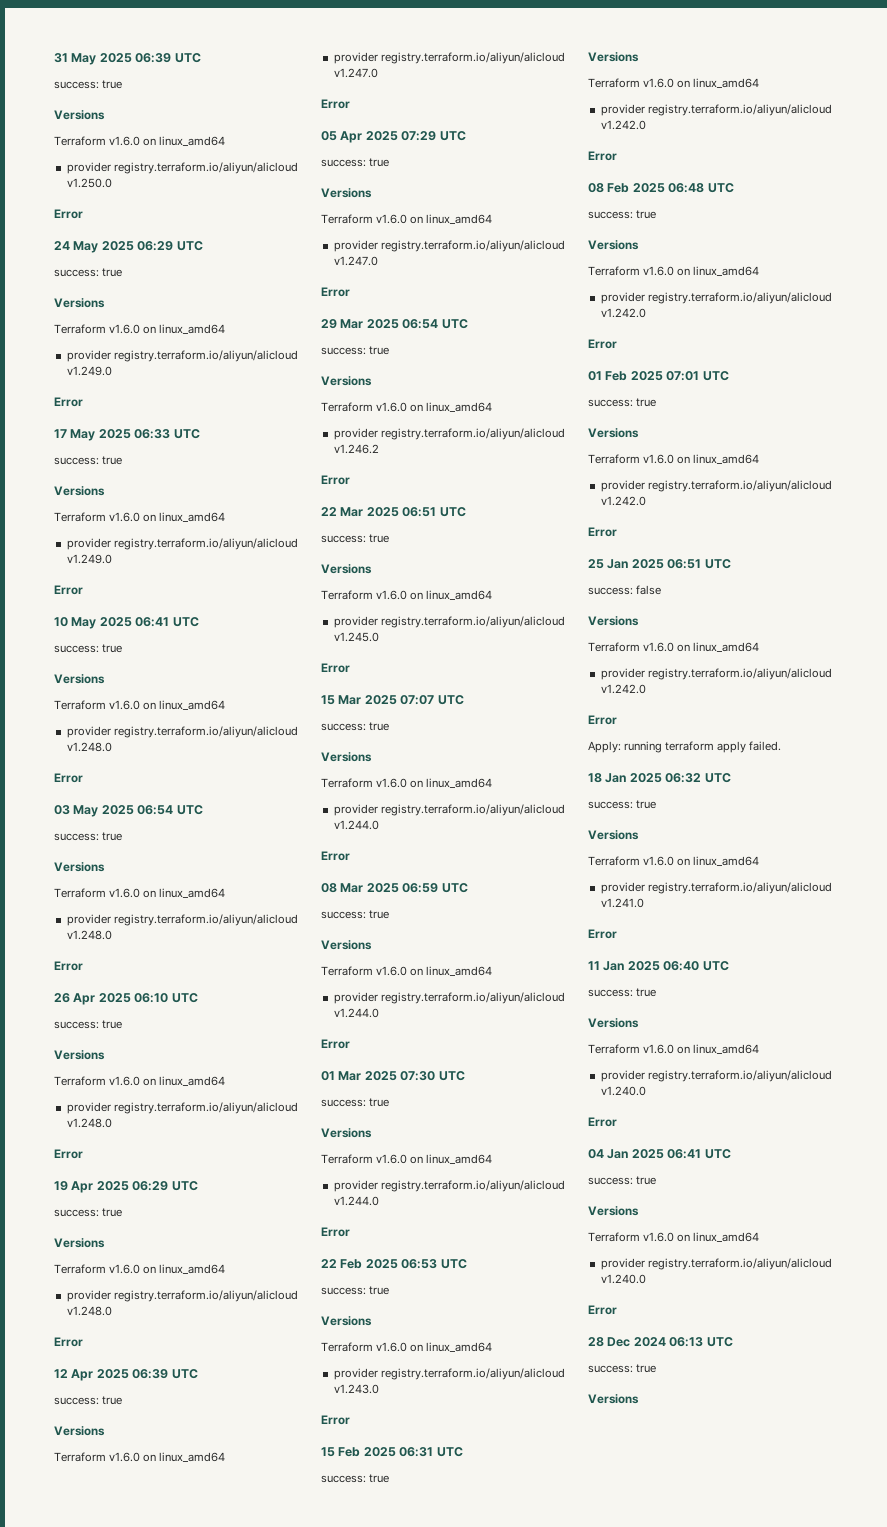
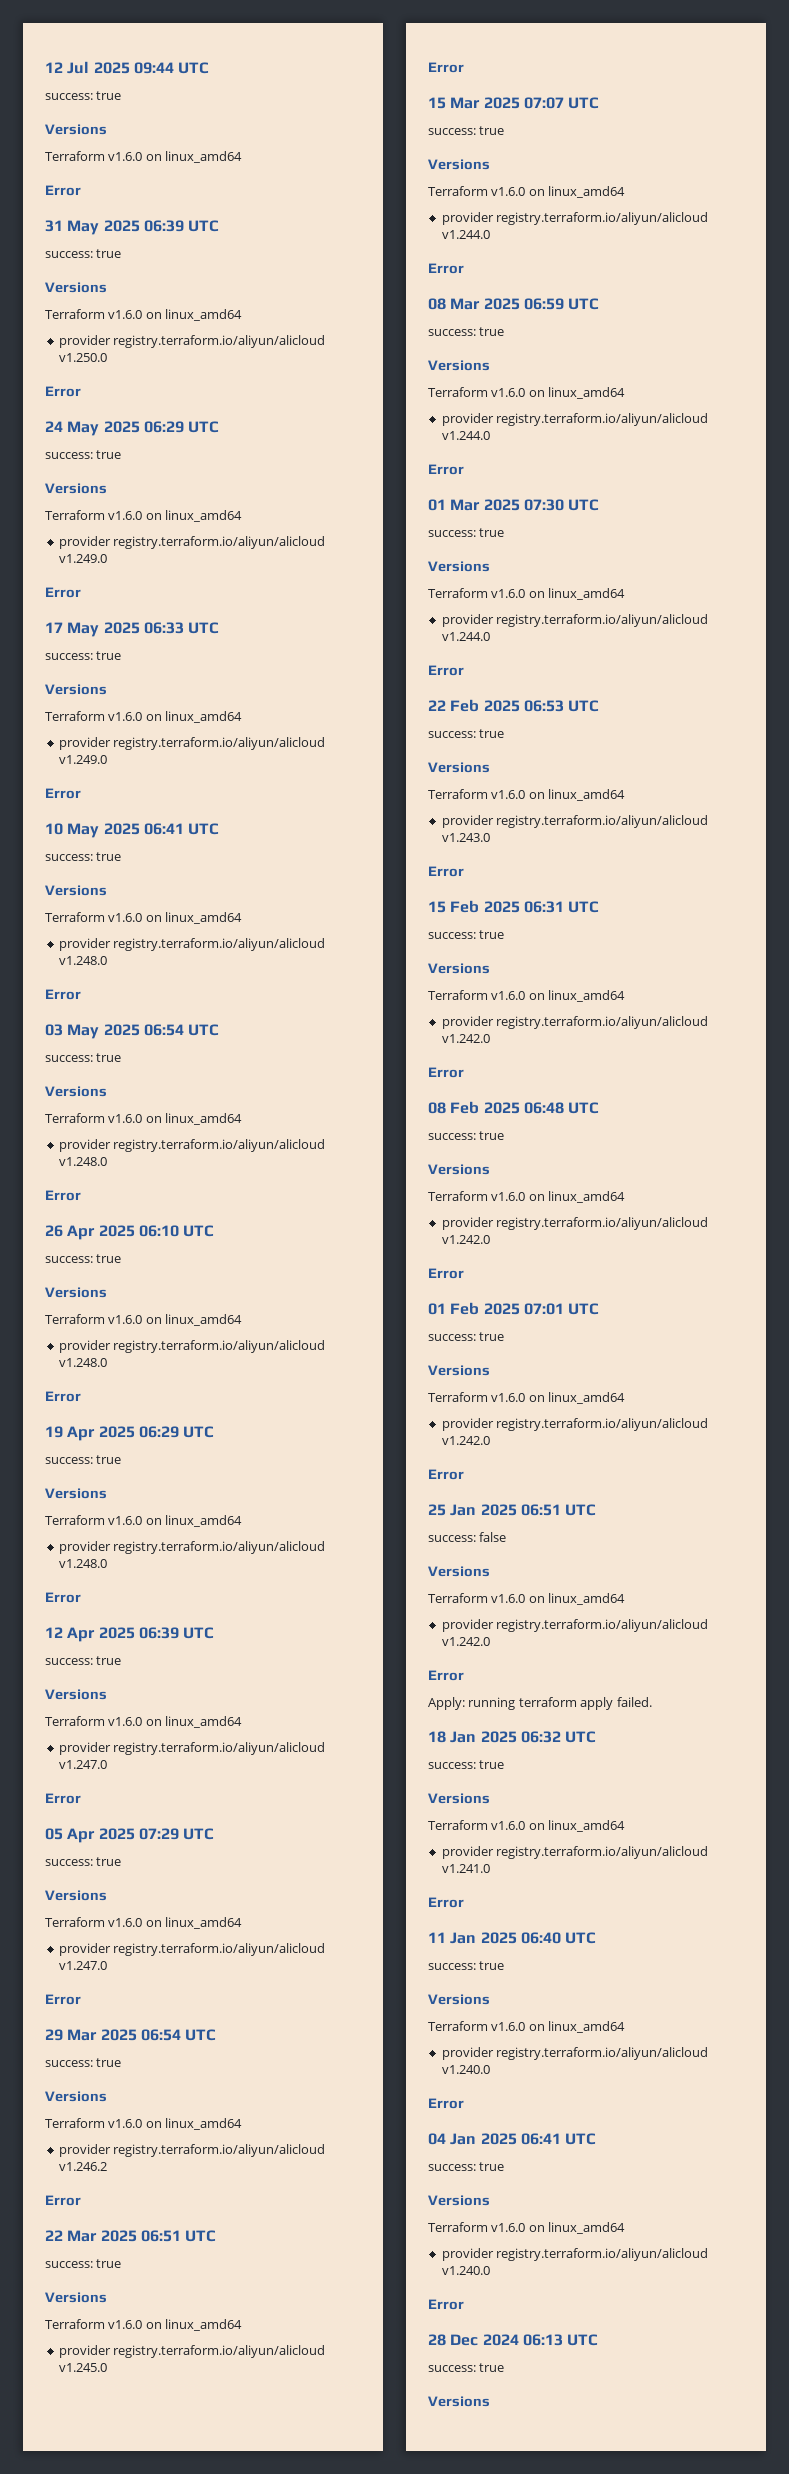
(54, 58) none -> [45,61,210,74] [45,91,122,100] [45,124,107,135] [45,151,243,163] [45,185,81,196] 12 Jul 2025 09:44 UTC // success: true // Versions // Terraform v1.6.0 on linux_amd64 // Error //

